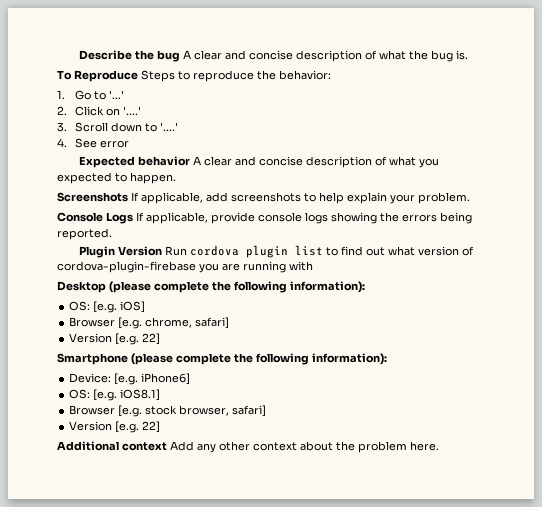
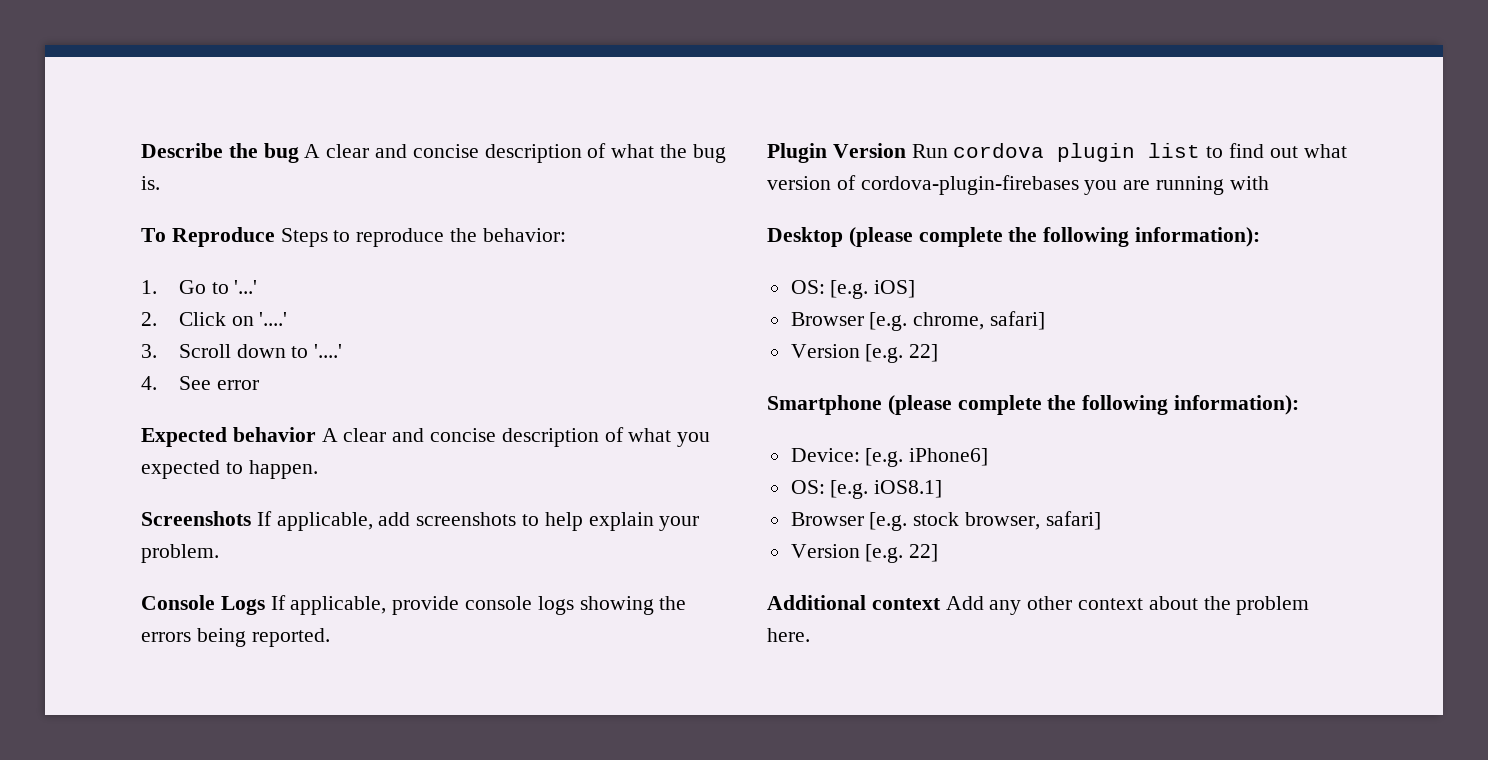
[57,261,196,273] cordova-plugin-firebase -> [860,175,1079,195] cordova-plugin-firebases

